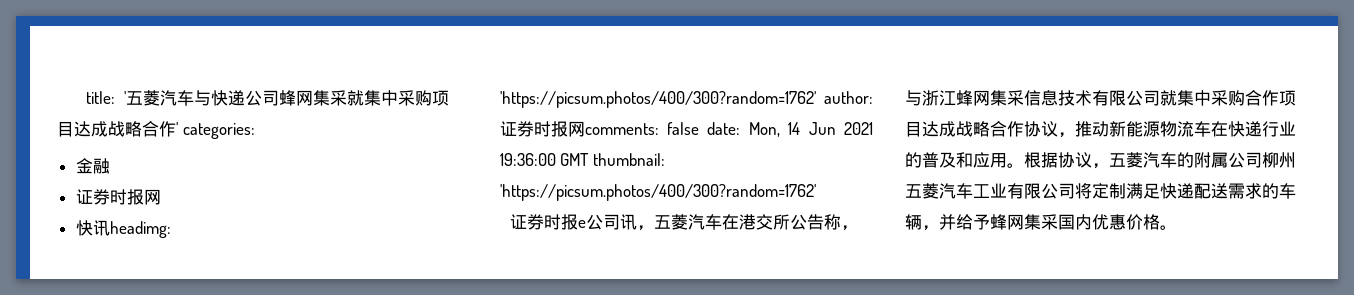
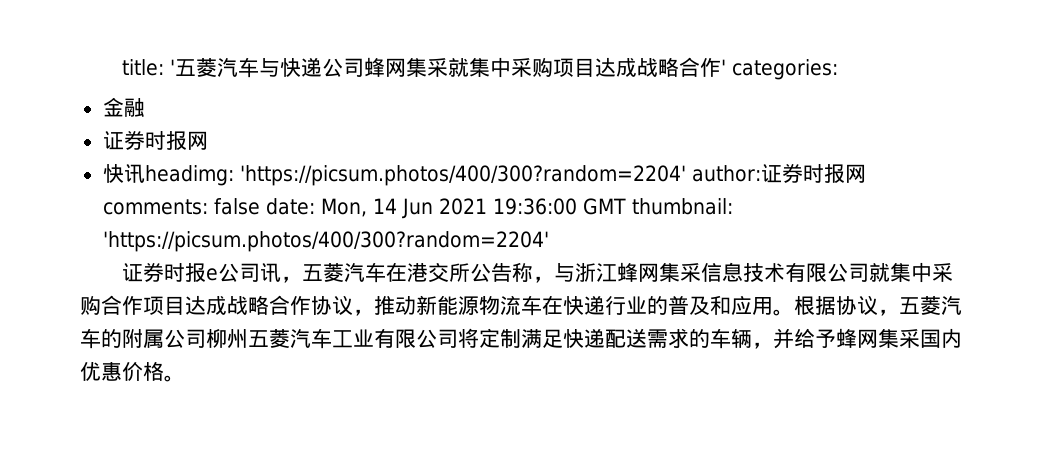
[499,91,816,108] 'https://picsum.photos/400/300?random=1762' -> [239,165,686,186] 'https://picsum.photos/400/300?random=2204'
[499,184,816,201] 'https://picsum.photos/400/300?random=1762' -> [102,231,549,252] 'https://picsum.photos/400/300?random=2204'

